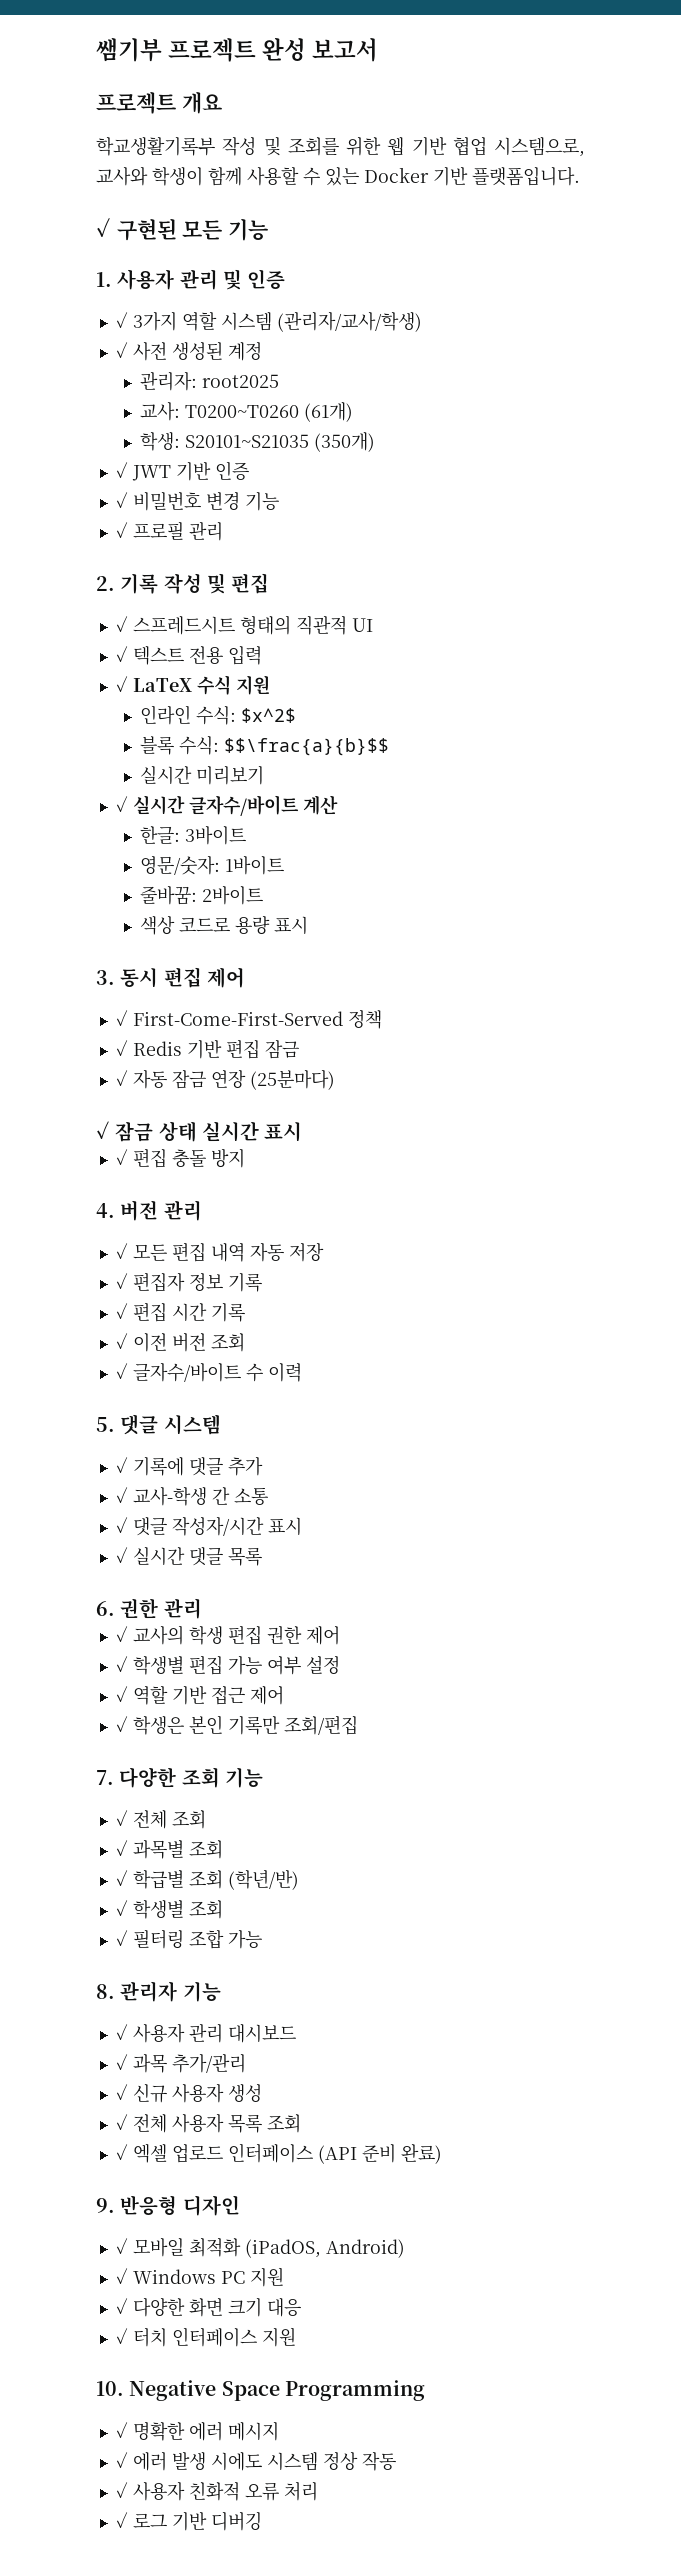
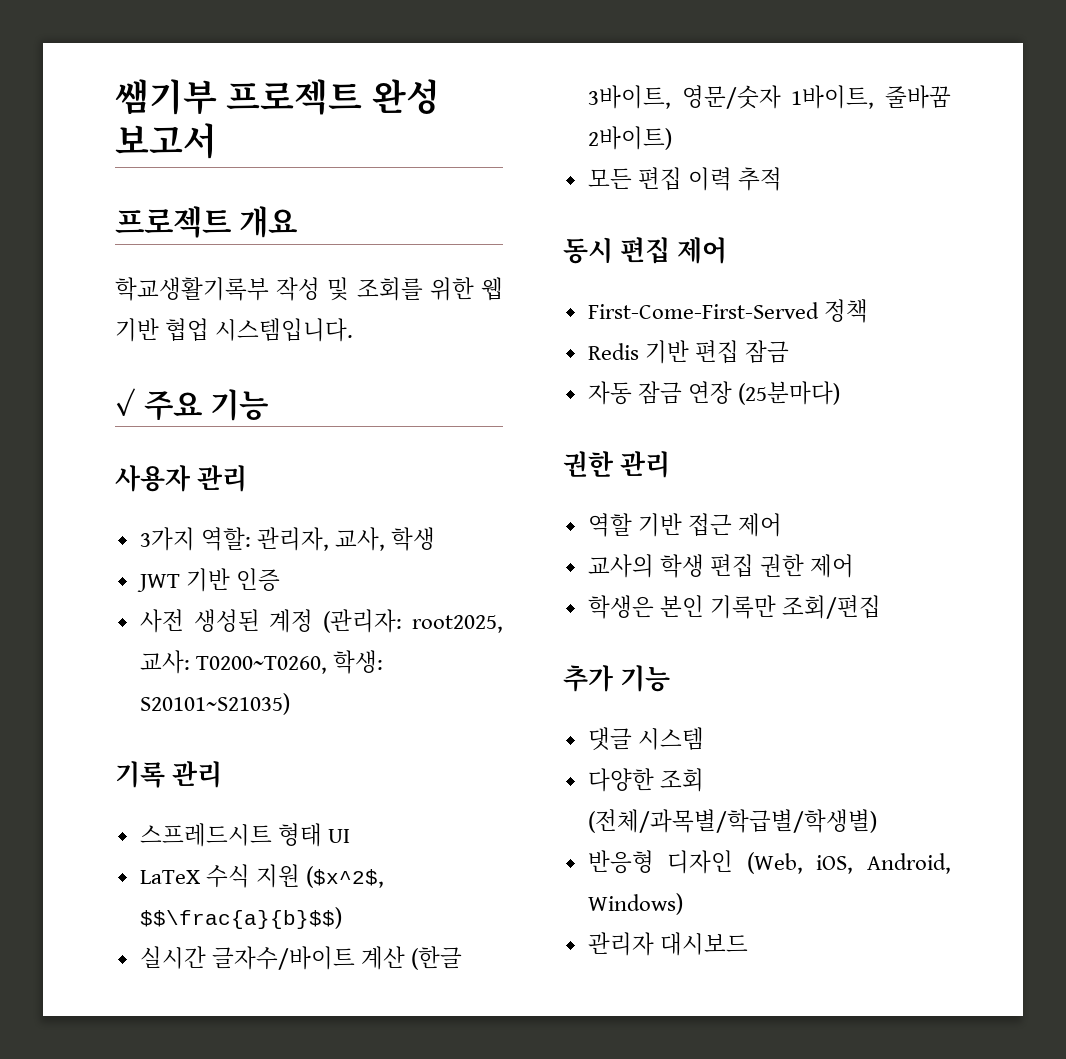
[494,137,585,157] [96,166,580,186] [96,218,269,241] [96,269,286,290] [115,311,422,332] [115,342,262,361] [139,371,279,391] [139,402,353,422] [139,432,375,452] [115,461,249,481] [115,492,279,511] [115,521,223,541] [96,573,270,594] [115,615,373,635] [115,646,262,665] [115,675,270,695] [139,705,296,725] [139,736,389,756] [139,766,264,785] [115,795,338,816] [139,826,246,845] [139,855,284,875] [139,886,263,905] [139,916,308,935] [96,970,115,985] 시스템으로, 교사와 학생이 함께 사용할 수 있는 Docker 기반 플랫폼입니다. // ✓ 구현된 모든 기능 // 1. 사용자 관리 및 인증 // ✓ 3가지 역할 시스템 (관리자/교사/학생) // ✓ 사전 생성된 계정 // 관리자: root2025 // 교사: T0200~T0260 (61개) // 학생: S20101~S21035 (350개) // ✓ JWT 기반 인증 // ✓ 비밀번호 변경 기능 // ✓ 프로필 관리 // 2. 기록 작성 및 편집 // ✓ 스프레드시트 형태의 직관적 UI // ✓ 텍스트 전용 입력 // ✓ LaTeX 수식 지원 // 인라인 수식: $x^2$ // 블록 수식: $$\frac{a}{b}$$ // 실시간 미리보기 // ✓ 실시간 글자수/바이트 계산 // 한글: 3바이트 // 영문/숫자: 1바이트 // 줄바꿈: 2바이트 // 색상 코드로 용량 표시 // 3. -> [215,318,354,342] [115,388,269,421] [115,465,248,492] [139,527,436,551] [136,568,280,592] [139,609,503,633] [139,650,383,674] [139,693,290,715] [115,761,223,788] [139,823,350,847] [139,864,384,888] [139,907,342,929] [139,946,462,970] [587,85,951,109] [587,126,672,150] [587,167,782,191] 시스템입니다. // ✓ 주요 기능 // 사용자 관리 // 3가지 역할: 관리자, 교사, 학생 // JWT 기반 인증 // 사전 생성된 계정 (관리자: root2025, 교사: T0200~T0260, 학생: S20101~S21035) // 기록 관리 // 스프레드시트 형태 UI // LaTeX 수식 지원 ($x^2$, $$\frac{a}{b}$$) // 실시간 글자수/바이트 계산 (한글 3바이트, 영문/숫자 1바이트, 줄바꿈 2바이트) // 모든 편집 이력 추적 //
[115,1010,128,1026] ✓ -> (728, 250) none
[115,1040,128,1056] ✓ -> (868, 311) none
[115,1070,128,1086] ✓ -> (789, 351) none
[96,1121,303,1142] [115,1148,245,1168] [96,1200,202,1221] [115,1242,324,1262] [115,1272,262,1292] [115,1302,245,1322] [115,1333,245,1352] [115,1362,302,1382] [96,1414,221,1435] [115,1457,263,1476] [115,1487,268,1506] [115,1516,302,1536] [115,1547,262,1566] [96,1598,202,1619] [115,1626,128,1642] ✓ 잠금 상태 실시간 표시 // ✓ 편집 충돌 방지 // 4. 버전 관리 // ✓ 모든 편집 내역 자동 저장 // ✓ 편집자 정보 기록 // ✓ 편집 시간 기록 // ✓ 이전 버전 조회 // ✓ 글자수/바이트 수 이력 // 5. 댓글 시스템 // ✓ 기록에 댓글 추가 // ✓ 교사-학생 간 소통 // ✓ 댓글 작성자/시간 표시 // ✓ 실시간 댓글 목록 // 6. 권한 관리 // ✓ -> [563,451,671,478] [587,513,782,537] 권한 관리 // 역할 기반 접근 제어 //
[115,1655,340,1675] [115,1686,284,1705] [115,1715,358,1735] [96,1767,263,1788] [115,1810,206,1829] [115,1840,223,1859] [115,1869,299,1890] [115,1900,223,1919] [115,1929,262,1949] [96,1981,221,2002] [115,2023,296,2043] [115,2054,246,2073] [115,2083,262,2103] [115,2113,301,2133] [115,2143,442,2164] [96,2195,240,2216] [115,2238,405,2258] [115,2267,284,2287] [115,2297,301,2317] [115,2327,296,2347] [96,2380,425,2401] [115,2421,279,2441] [115,2452,396,2471] [115,2481,318,2501] [115,2511,262,2531] ✓ 학생별 편집 가능 여부 설정 // ✓ 역할 기반 접근 제어 // ✓ 학생은 본인 기록만 조회/편집 // 7. 다양한 조회 기능 // ✓ 전체 조회 // ✓ 과목별 조회 // ✓ 학급별 조회 (학년/반) // ✓ 학생별 조회 // ✓ 필터링 조합 가능 // 8. 관리자 기능 // ✓ 사용자 관리 대시보드 // ✓ 과목 추가/관리 // ✓ 신규 사용자 생성 // ✓ 전체 사용자 목록 조회 // ✓ 엑셀 업로드 인터페이스 (API 준비 완료) // 9. 반응형 디자인 // ✓ 모바일 최적화 (iPadOS, Android) // ✓ Windows PC 지원 // ✓ 다양한 화면 크기 대응 // ✓ 터치 인터페이스 지원 // 10. Negative Space Programming // ✓ 명확한 에러 메시지 // ✓ 에러 발생 시에도 시스템 정상 작동 // ✓ 사용자 친화적 오류 처리 // ✓ 로그 기반 디버깅 -> [587,595,881,619] [563,665,671,692] [587,727,704,751] [587,768,704,792] [587,809,877,833] [587,850,951,874] [587,893,683,915] [587,932,748,956] 학생은 본인 기록만 조회/편집 // 추가 기능 // 댓글 시스템 // 다양한 조회 (전체/과목별/학급별/학생별) // 반응형 디자인 (Web, iOS, Android, Windows) // 관리자 대시보드

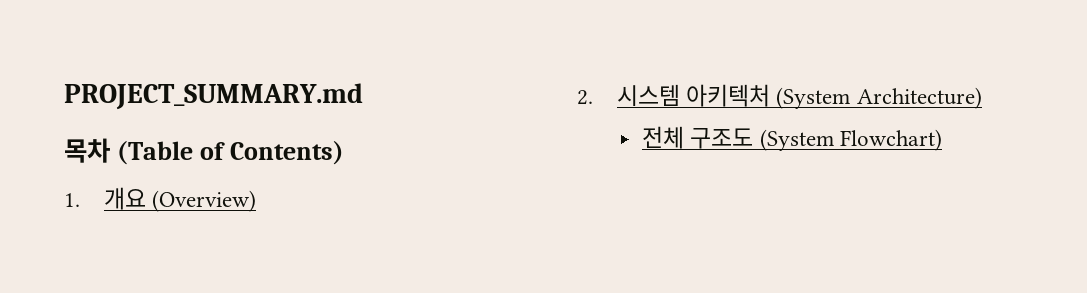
[115,79,440,115] [115,123,217,159] [115,206,298,238] [115,277,503,301] [115,318,354,342] [115,388,269,421] [115,465,248,492] [139,527,436,551] [136,568,280,592] [139,609,503,633] [139,650,383,674] [139,693,290,715] [115,761,223,788] [139,823,350,847] [139,864,384,888] [139,907,342,929] [139,946,462,970] [587,85,951,109] [587,126,672,150] [587,167,782,191] [563,237,728,264] [587,299,868,323] [587,340,789,364] [587,381,840,405] [563,451,671,478] [587,513,782,537] [587,554,855,578] [587,595,881,619] [563,665,671,692] [587,727,704,751] [587,768,704,792] [587,809,877,833] [587,850,951,874] [587,893,683,915] [587,932,748,956] 쌤기부 프로젝트 완성 보고서 // 프로젝트 개요 // 학교생활기록부 작성 및 조회를 위한 웹 기반 협업 시스템입니다. // ✓ 주요 기능 // 사용자 관리 // 3가지 역할: 관리자, 교사, 학생 // JWT 기반 인증 // 사전 생성된 계정 (관리자: root2025, 교사: T0200~T0260, 학생: S20101~S21035) // 기록 관리 // 스프레드시트 형태 UI // LaTeX 수식 지원 ($x^2$, $$\frac{a}{b}$$) // 실시간 글자수/바이트 계산 (한글 3바이트, 영문/숫자 1바이트, 줄바꿈 2바이트) // 모든 편집 이력 추적 // 동시 편집 제어 // First-Come-First-Served 정책 // Redis 기반 편집 잠금 // 자동 잠금 연장 (25분마다) // 권한 관리 // 역할 기반 접근 제어 // 교사의 학생 편집 권한 제어 // 학생은 본인 기록만 조회/편집 // 추가 기능 // 댓글 시스템 // 다양한 조회 (전체/과목별/학급별/학생별) // 반응형 디자인 (Web, iOS, Android, Windows) // 관리자 대시보드 -> [64,83,363,110] [64,138,344,165] [64,187,257,212] [577,84,982,109] [642,126,942,151] PROJECT_SUMMARY.md // 목차 (Table of Contents) // 1. 개요 (Overview) // 2. 시스템 아키텍처 (System Architecture) // 전체 구조도 (System Flowchart)

